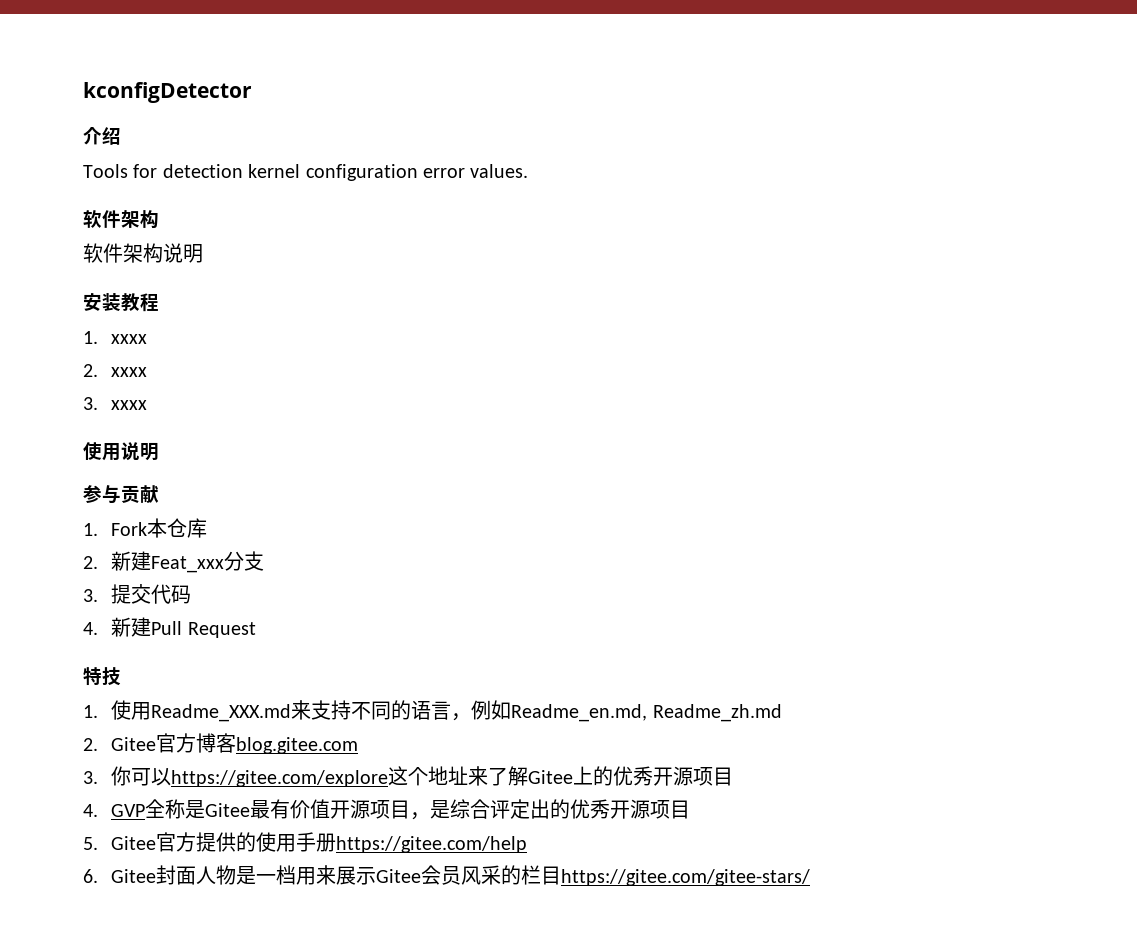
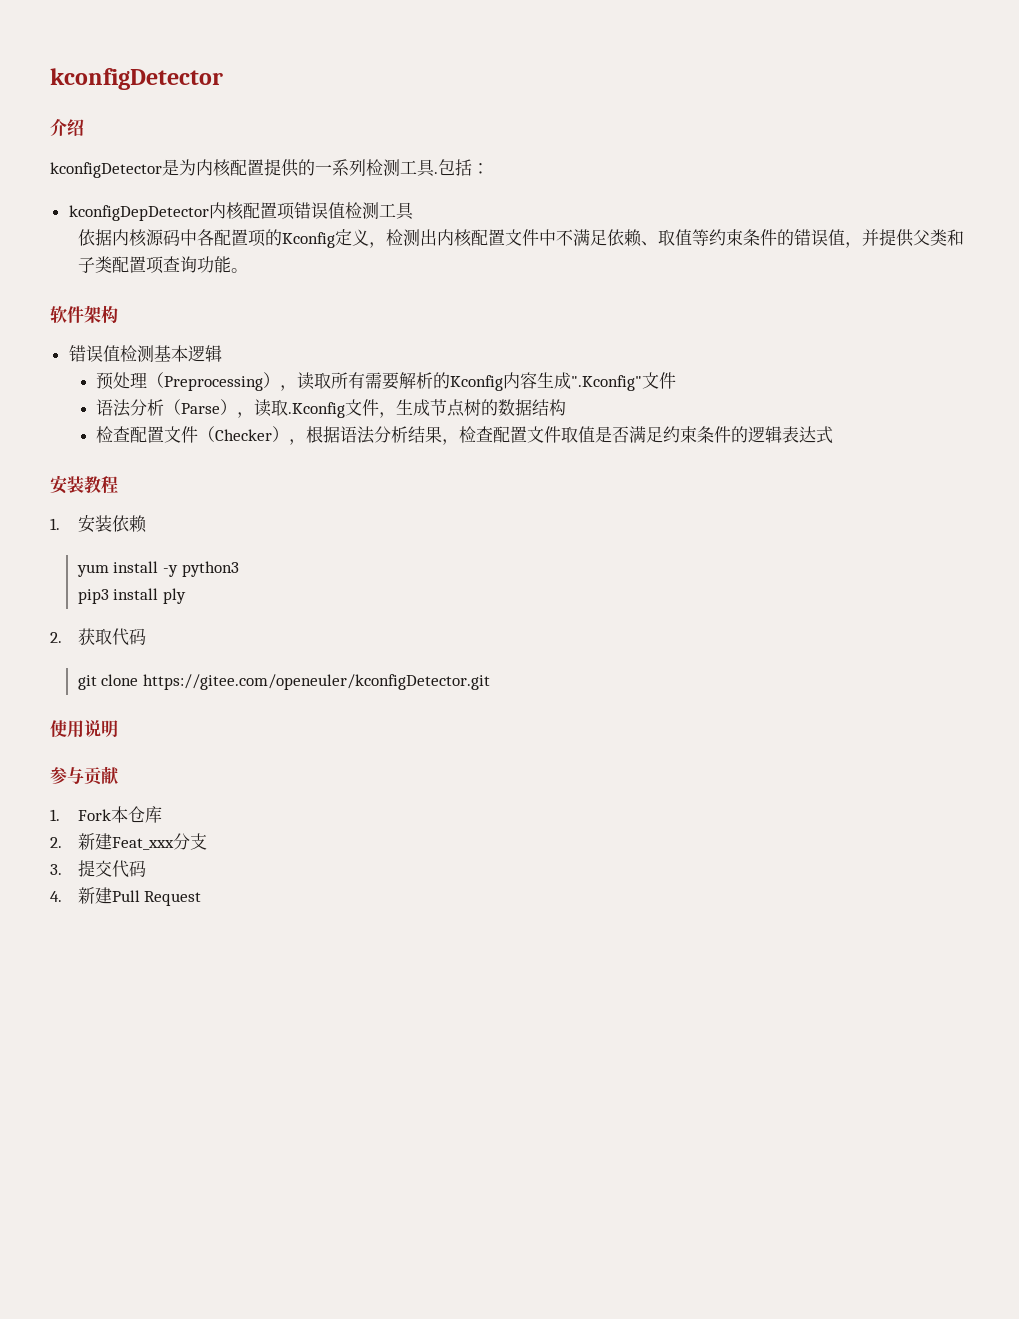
[83,164,529,181] [83,210,159,229] [83,243,203,263] [83,293,159,312] [83,331,148,344] [83,364,148,377] [83,397,148,410] Tools for detection kernel configuration error values. // 软件架构 // 软件架构说明 // 安装教程 // 1. xxxx // 2. xxxx // 3. xxxx -> [50,159,489,178] [68,202,414,221] [77,229,964,248] [77,256,248,274] [50,305,118,323] [68,345,222,362] [96,372,677,391] [96,399,567,418] [96,426,834,445] [50,475,118,494] [50,515,147,533] [76,561,239,577] [77,588,186,604] [50,628,146,646] [77,674,490,690] kconfigDetector是为内核配置提供的一系列检测工具.包括： // kconfigDepDetector内核配置项错误值检测工具 // 依据内核源码中各配置项的Kconfig定义，检测出内核配置文件中不满足依赖、取值等约束条件的错误值，并提供父类和子类配置项查询功能。 // 软件架构 // 错误值检测基本逻辑 // 预处理（Preprocessing），读取所有需要解析的Kconfig内容生成".Kconfig"文件 // 语法分析（Parse），读取.Kconfig文件，生成节点树的数据结构 // 检查配置文件（Checker），根据语法分析结果，检查配置文件取值是否满足约束条件的逻辑表达式 // 安装教程 // 1.安装依赖 // yum install -y python3 // pip3 install ply // 2.获取代码 // git clone https://gitee.com/openeuler/kconfigDetector.git
[83,667,121,686] [83,700,782,722] [83,733,359,754] [83,766,734,787] [83,799,691,820] [83,832,528,853] [83,865,811,886] // 特技 // 1.使用Readme_XXX.md来支持不同的语言，例如Readme_en.md, Readme_zh.md // 2. Gitee官方博客blog.gitee.com // 3.你可以https://gitee.com/explore这个地址来了解Gitee上的优秀开源项目 // 4. GVP全称是Gitee最有价值开源项目，是综合评定出的优秀开源项目 // 5. Gitee官方提供的使用手册https://gitee.com/help // 6. Gitee封面人物是一档用来展示Gitee会员风采的栏目https://gitee.com/gitee-stars/ -> (202, 898) none

